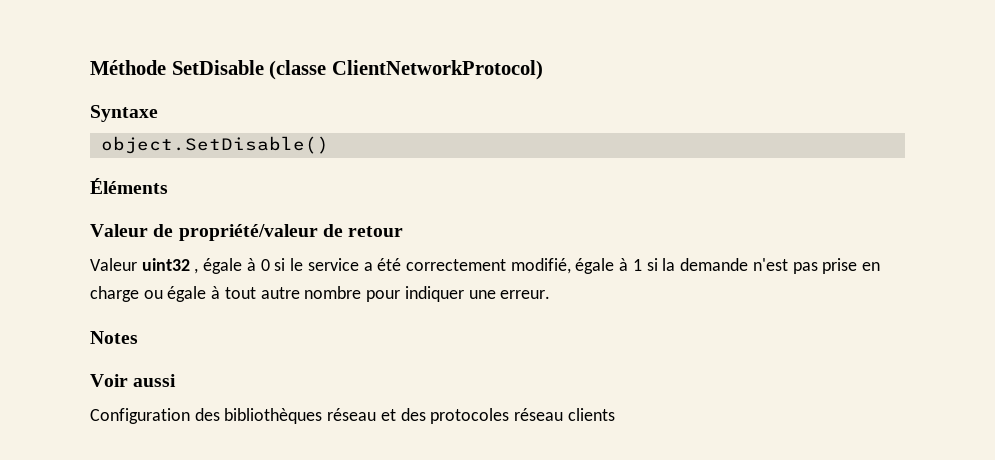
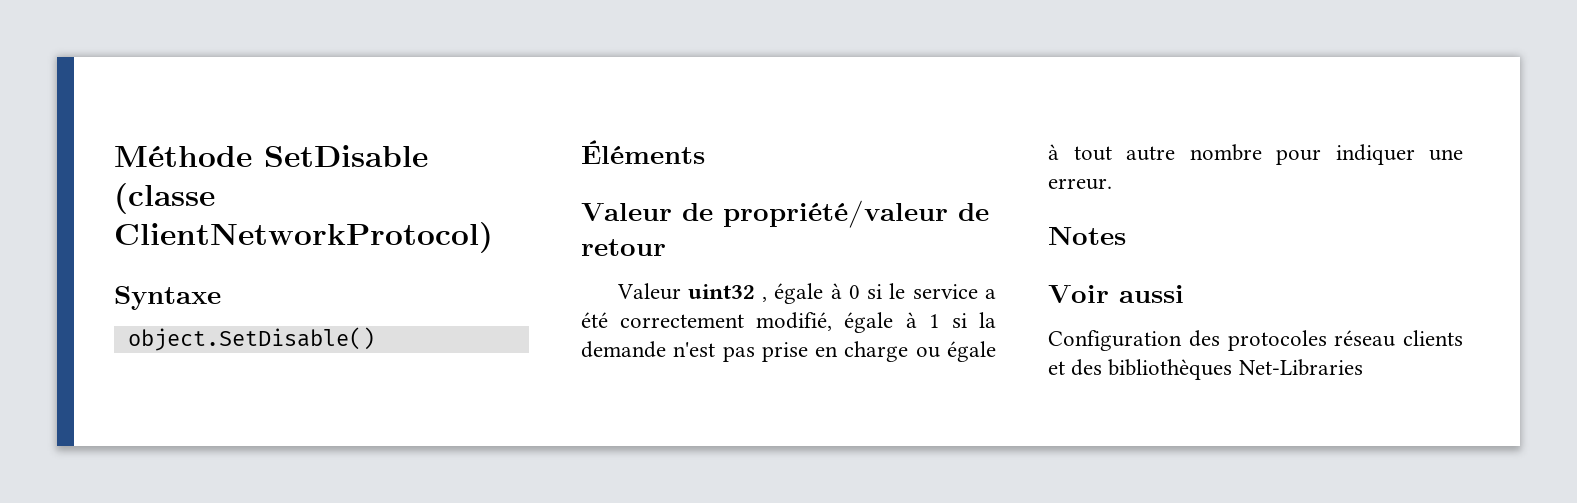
[224,408,615,424] bibliothèques réseau et des protocoles réseau clients -> [1227,330,1463,351] [1048,359,1363,380] protocoles réseau clients et des bibliothèques Net-Libraries

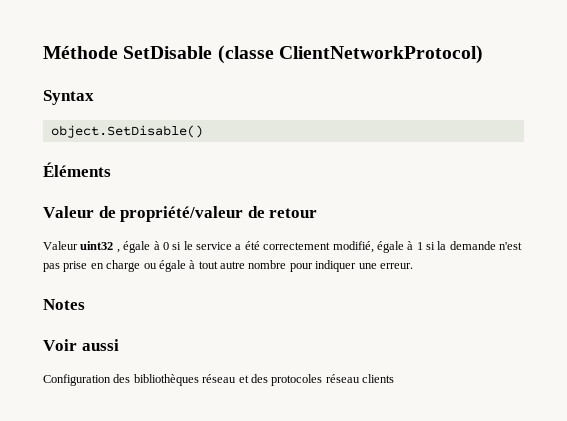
[114,286,221,310] Syntaxe -> [43,90,94,105] Syntax
[1227,330,1463,351] [1048,359,1363,380] protocoles réseau clients et des bibliothèques Net-Libraries -> [133,374,394,386] bibliothèques réseau et des protocoles réseau clients

